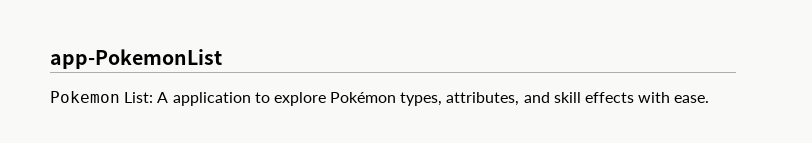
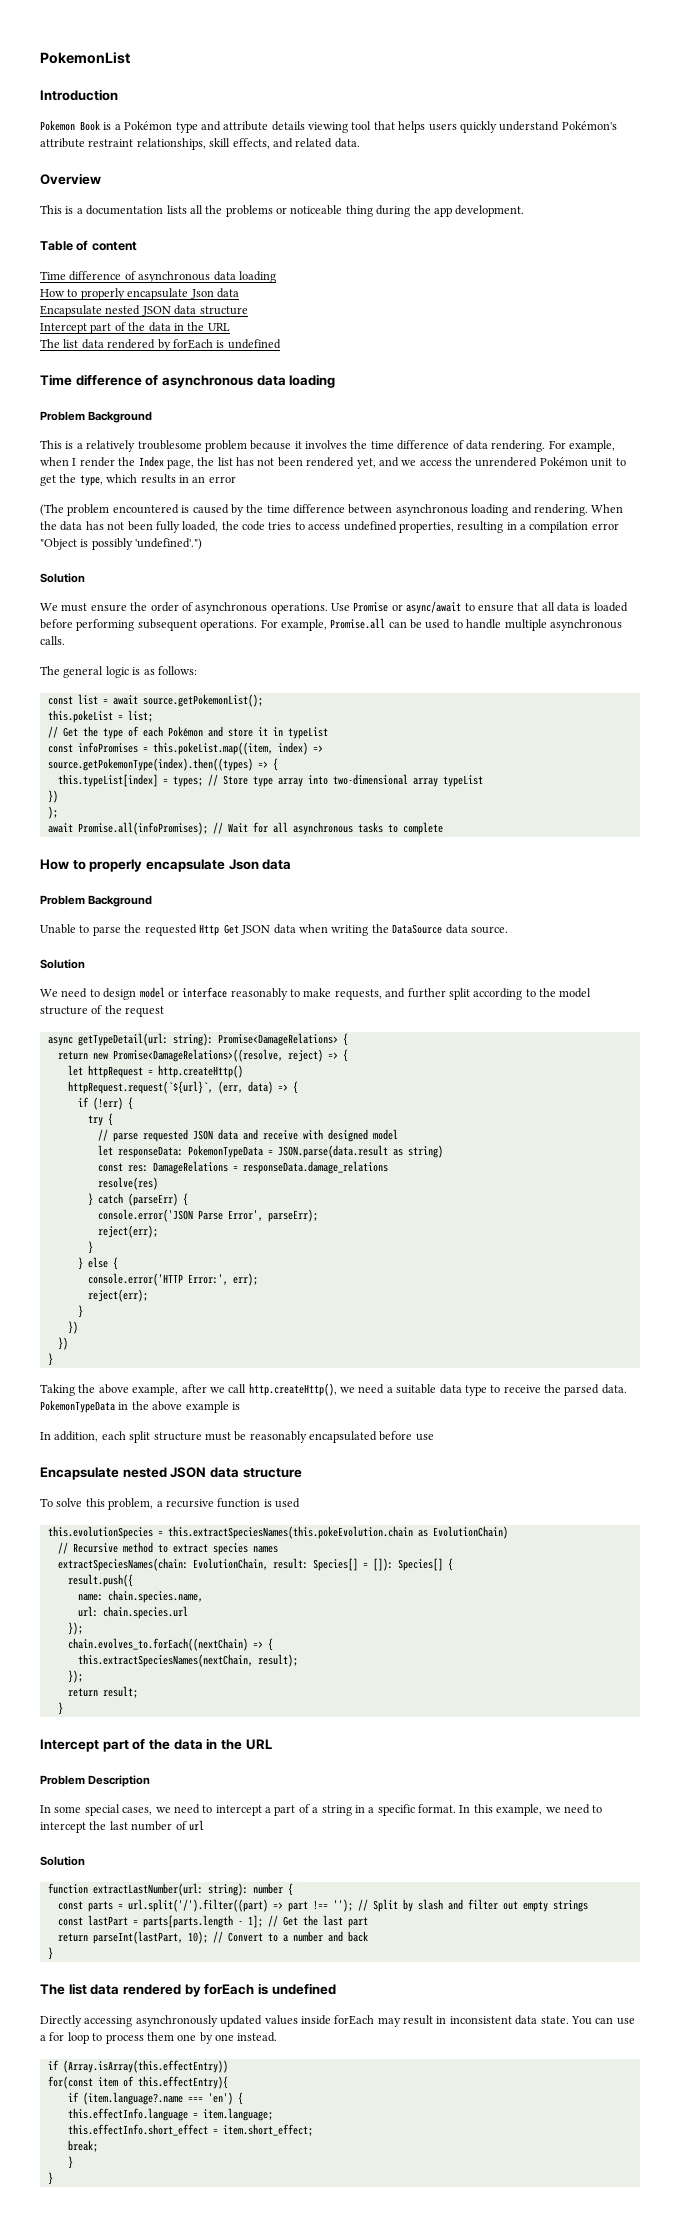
[50,49,222,69] app-PokemonList -> [40,52,130,64] [40,89,118,101] PokemonList // Introduction
[124,92,710,106] List: A application to explore Pokémon types, attributes, and skill effects with ease. -> [80,120,617,133] [40,138,360,150] [40,173,101,185] [40,205,525,217] [40,240,137,251] [40,271,276,283] [40,288,239,300] [40,305,248,317] [40,322,230,334] [40,339,281,351] [40,374,336,388] [40,411,153,423] [40,440,615,452] [40,456,626,469] [40,474,236,486] [40,504,624,516] [40,521,619,533] [40,538,203,550] [40,573,85,583] [40,601,628,614] [40,618,622,631] [40,636,65,645] [40,666,197,678] [47,694,263,707] [47,710,153,723] [47,726,328,739] [47,742,323,755] [47,758,278,771] [57,774,483,787] [47,790,58,803] [47,806,58,819] [47,822,443,835] [40,859,292,872] [40,895,153,907] [40,924,508,936] [40,959,85,969] [40,987,592,1000] [40,1005,165,1017] [47,1033,348,1046] [57,1049,348,1062] [67,1065,243,1078] [67,1081,298,1094] [77,1097,133,1110] [87,1113,113,1126] [97,1129,398,1142] [97,1145,443,1158] [97,1161,388,1174] [97,1177,158,1190] [87,1193,188,1206] [97,1209,318,1222] [97,1225,158,1238] [87,1241,93,1254] [77,1257,118,1270] [87,1273,258,1286] [87,1289,148,1302] [77,1305,83,1318] [67,1321,78,1334] [57,1337,68,1350] [47,1353,53,1366] [40,1383,627,1396] [40,1400,240,1413] [40,1431,434,1443] [40,1467,302,1480] [40,1498,300,1510] [47,1526,508,1539] [57,1542,278,1555] [57,1558,453,1571] [67,1574,133,1587] [77,1590,203,1603] [77,1606,188,1619] [67,1622,83,1635] [67,1638,273,1651] [77,1654,298,1667] [67,1670,83,1683] [67,1686,138,1698] [57,1702,63,1715] [40,1738,272,1752] [40,1775,151,1787] [40,1804,603,1816] [40,1820,204,1833] [40,1856,85,1866] [47,1883,293,1896] [57,1899,588,1912] [57,1915,368,1928] [57,1931,368,1944] [47,1947,53,1960] [40,1983,336,1997] [40,2015,635,2027] [40,2032,278,2044] [47,2060,228,2073] [47,2076,228,2089] [67,2092,243,2105] [67,2108,273,2121] [67,2124,313,2136] [67,2140,98,2152] [67,2156,73,2169] [47,2172,53,2185] Book is a Pokémon type and attribute details viewing tool that helps users quickly understand Pokémon's attribute restraint relationships, skill effects, and related data. // Overview // This is a documentation lists all the problems or noticeable thing during the app development. // Table of content // Time difference of asynchronous data loading // How to properly encapsulate Json data // Encapsulate nested JSON data structure // Intercept part of the data in the URL // The list data rendered by forEach is undefined // Time difference of asynchronous data loading // Problem Background // This is a relatively troublesome problem because it involves the time difference of data rendering. For example, when I render the Index page, the list has not been rendered yet, and we access the unrendered Pokémon unit to get the type, which results in an error // (The problem encountered is caused by the time difference between asynchronous loading and rendering. When the data has not been fully loaded, the code tries to access undefined properties, resulting in a compilation error "Object is possibly 'undefined'.") // Solution // We must ensure the order of asynchronous operations. Use Promise or async/await to ensure that all data is loaded before performing subsequent operations. For example, Promise.all can be used to handle multiple asynchronous calls. // The general logic is as follows: // const list = await source.getPokemonList(); // this.pokeList = list; // // Get the type of each Pokémon and store it in typeList // const infoPromises = this.pokeList.map((item, index) => // source.getPokemonType(index).then((types) => { // this.typeList[index] = types; // Store type array into two-dimensional array typeList // }) // ); // await Promise.all(infoPromises); // Wait for all asynchronous tasks to complete // How to properly encapsulate Json data // Problem Background // Unable to parse the requested Http Get JSON data when writing the DataSource data source. // Solution // We need to design model or interface reasonably to make requests, and further split according to the model structure of the request // async getTypeDetail(url: string): Promise<DamageRelations> { // return new Promise<DamageRelations>((resolve, reject) => { // let httpRequest = http.createHttp() // httpRequest.request(`${url}`, (err, data) => { // if (!err) { // try { // // parse requested JSON data and receive with designed model // let responseData: PokemonTypeData = JSON.parse(data.result as string) // const res: DamageRelations = responseData.damage_relations // resolve(res) // } catch (parseErr) { // console.error('JSON Parse Error', parseErr); // reject(err); // } // } else { // console.error('HTTP Error:', err); // reject(err); // } // }) // }) // } // Taking the above example, after we call http.createHttp(), we need a suitable data type to receive the parsed data. PokemonTypeData in the above example is // In addition, each split structure must be reasonably encapsulated before use // Encapsulate nested JSON data structure // To solve this problem, a recursive function is used // this.evolutionSpecies = this.extractSpeciesNames(this.pokeEvolution.chain as EvolutionChain) // // Recursive method to extract species names // extractSpeciesNames(chain: EvolutionChain, result: Species[] = []): Species[] { // result.push({ // name: chain.species.name, // url: chain.species.url // }); // chain.evolves_to.forEach((nextChain) => { // this.extractSpeciesNames(nextChain, result); // }); // return result; // } // Intercept part of the data in the URL // Problem Description // In some special cases, we need to intercept a part of a string in a specific format. In this example, we need to intercept the last number of url // Solution // function extractLastNumber(url: string): number { // const parts = url.split('/').filter((part) => part !== ''); // Split by slash and filter out empty strings // const lastPart = parts[parts.length - 1]; // Get the last part // return parseInt(lastPart, 10); // Convert to a number and back // } // The list data rendered by forEach is undefined // Directly accessing asynchronously updated values inside forEach may result in inconsistent data state. You can use a for loop to process them one by one instead. // if (Array.isArray(this.effectEntry)) // for(const item of this.effectEntry){ // if (item.language?.name === 'en') { // this.effectInfo.language = item.language; // this.effectInfo.short_effect = item.short_effect; // break; // } // }

